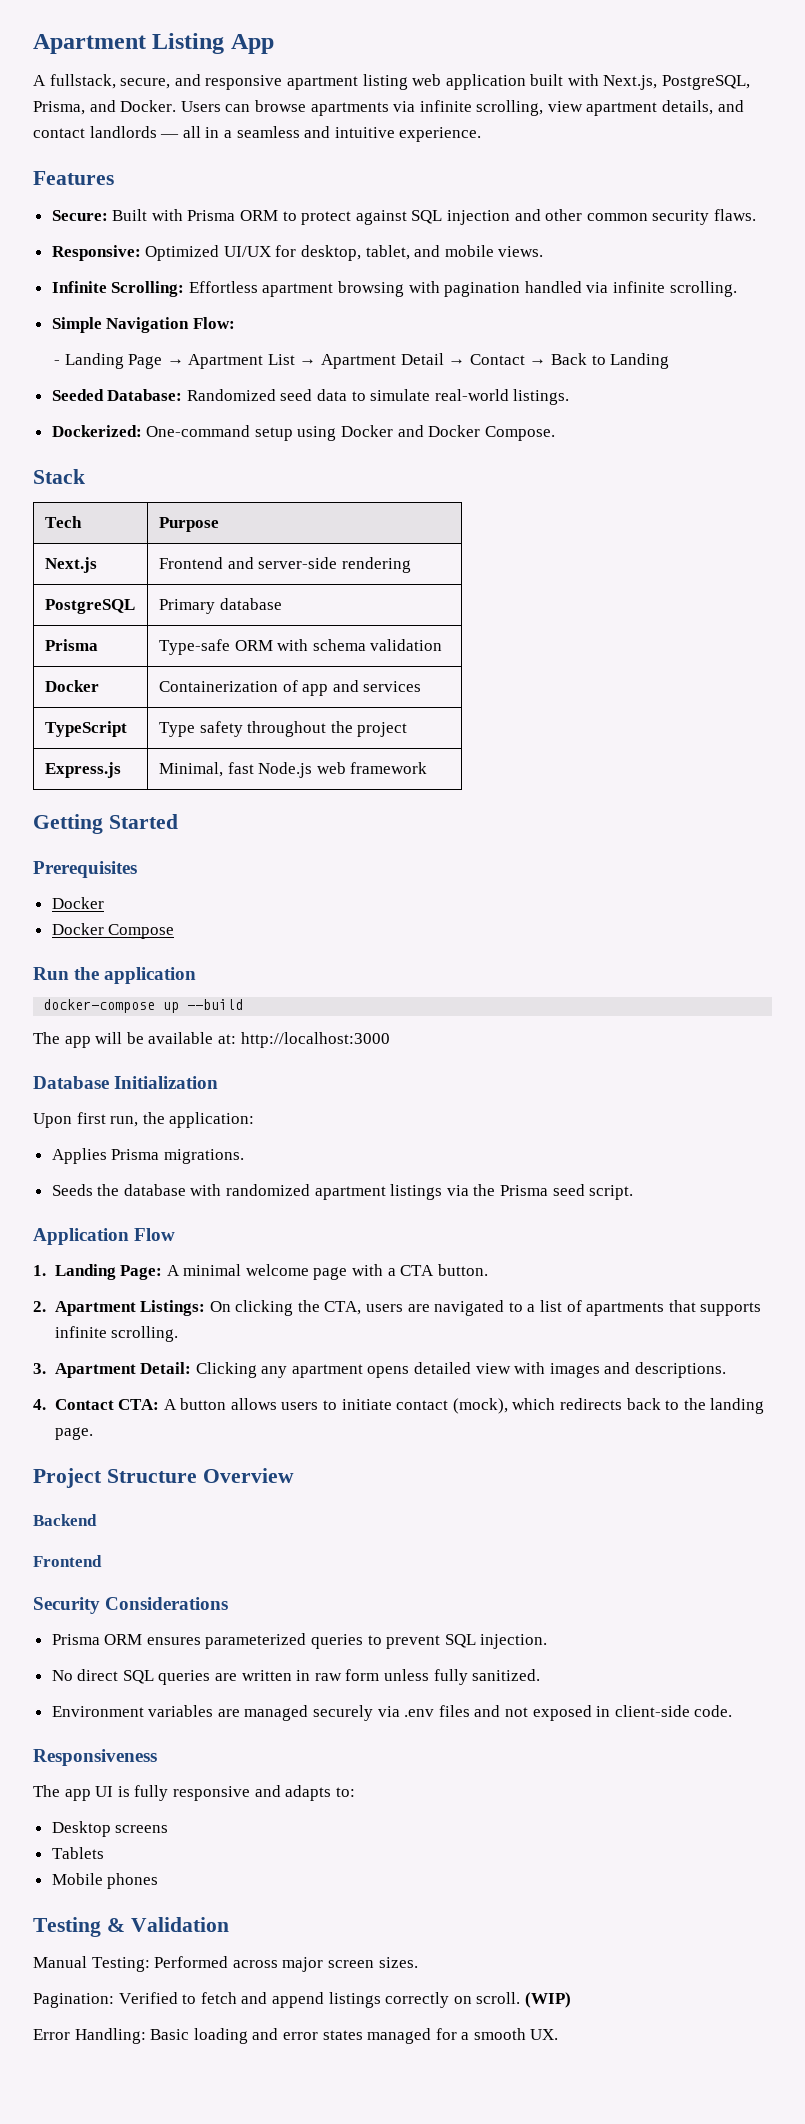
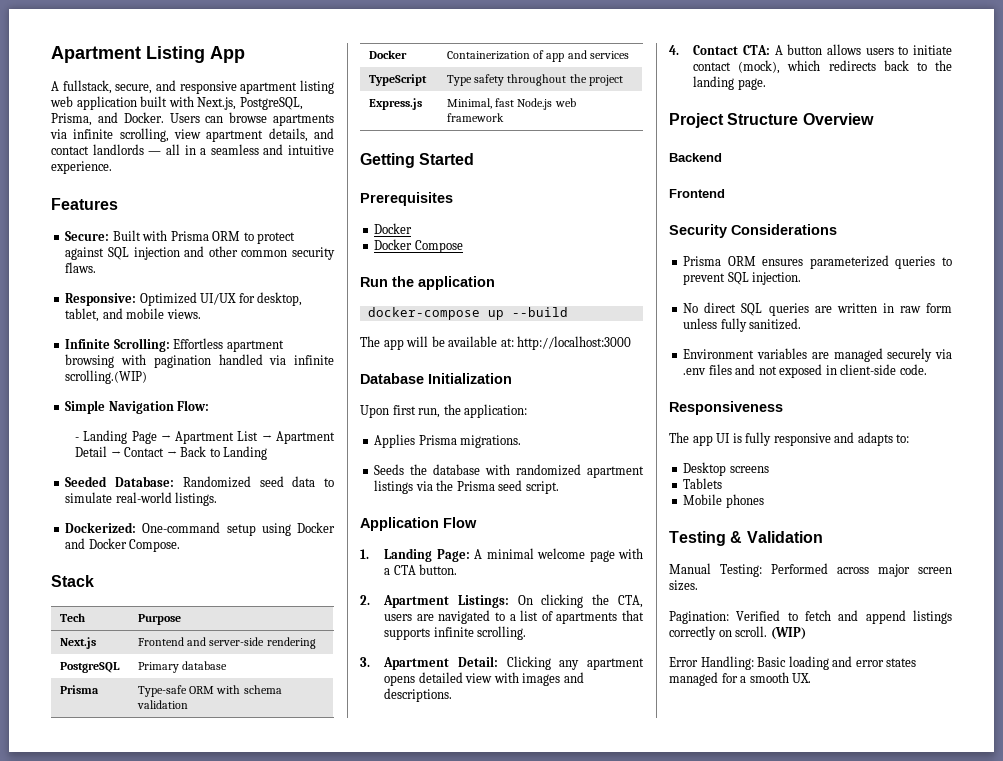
[669,281,737,297] scrolling. -> [65,370,148,384] scrolling.(WIP)

